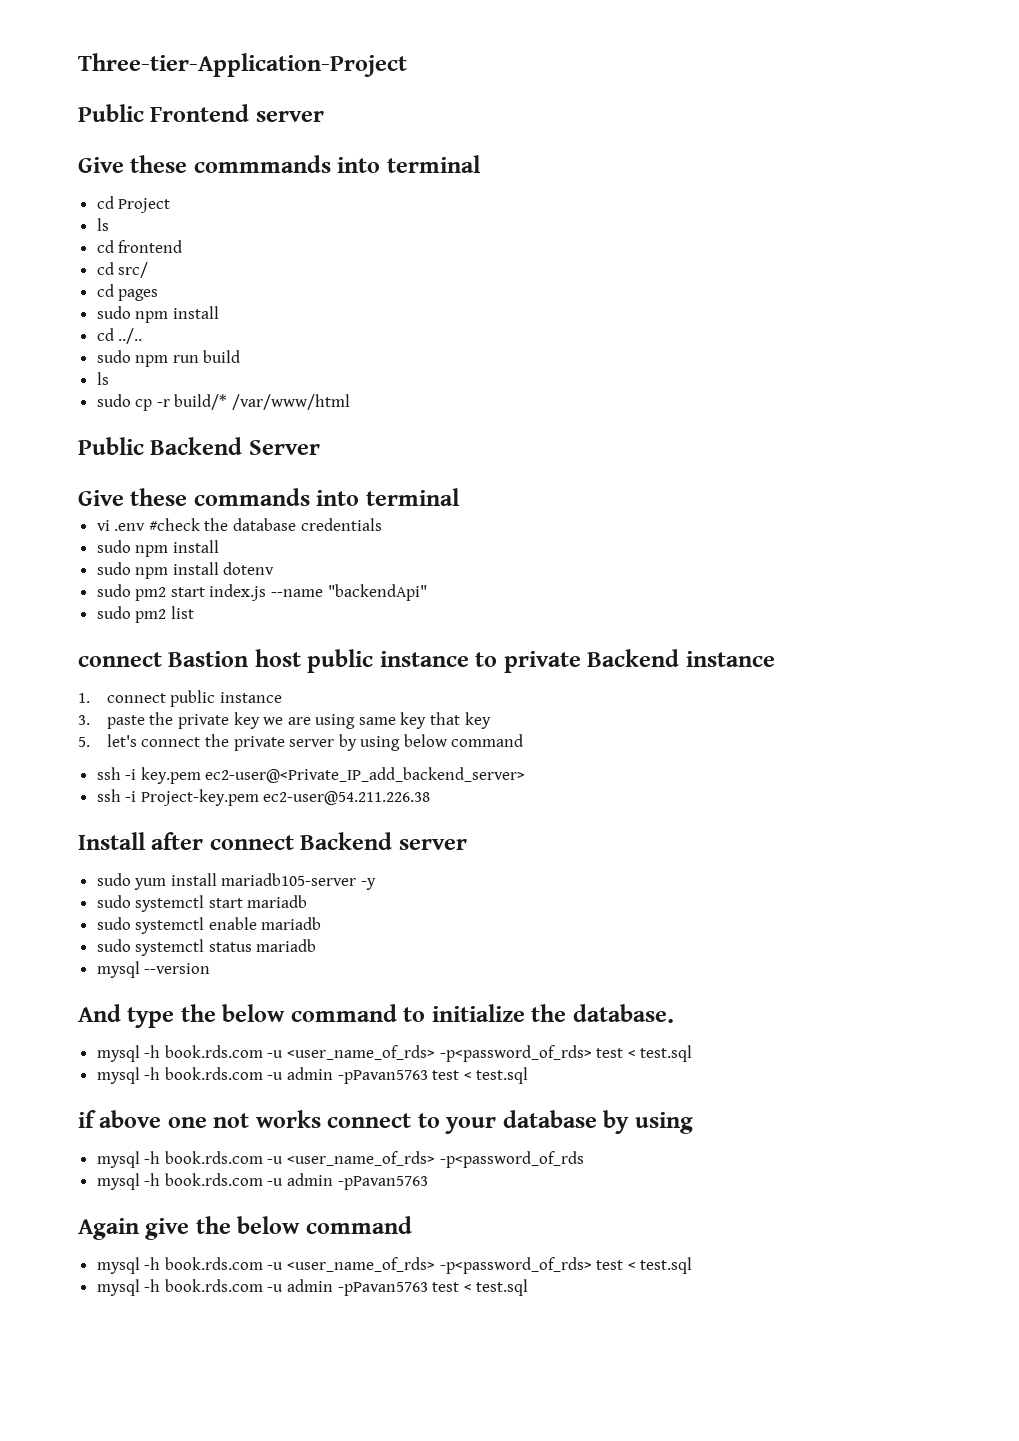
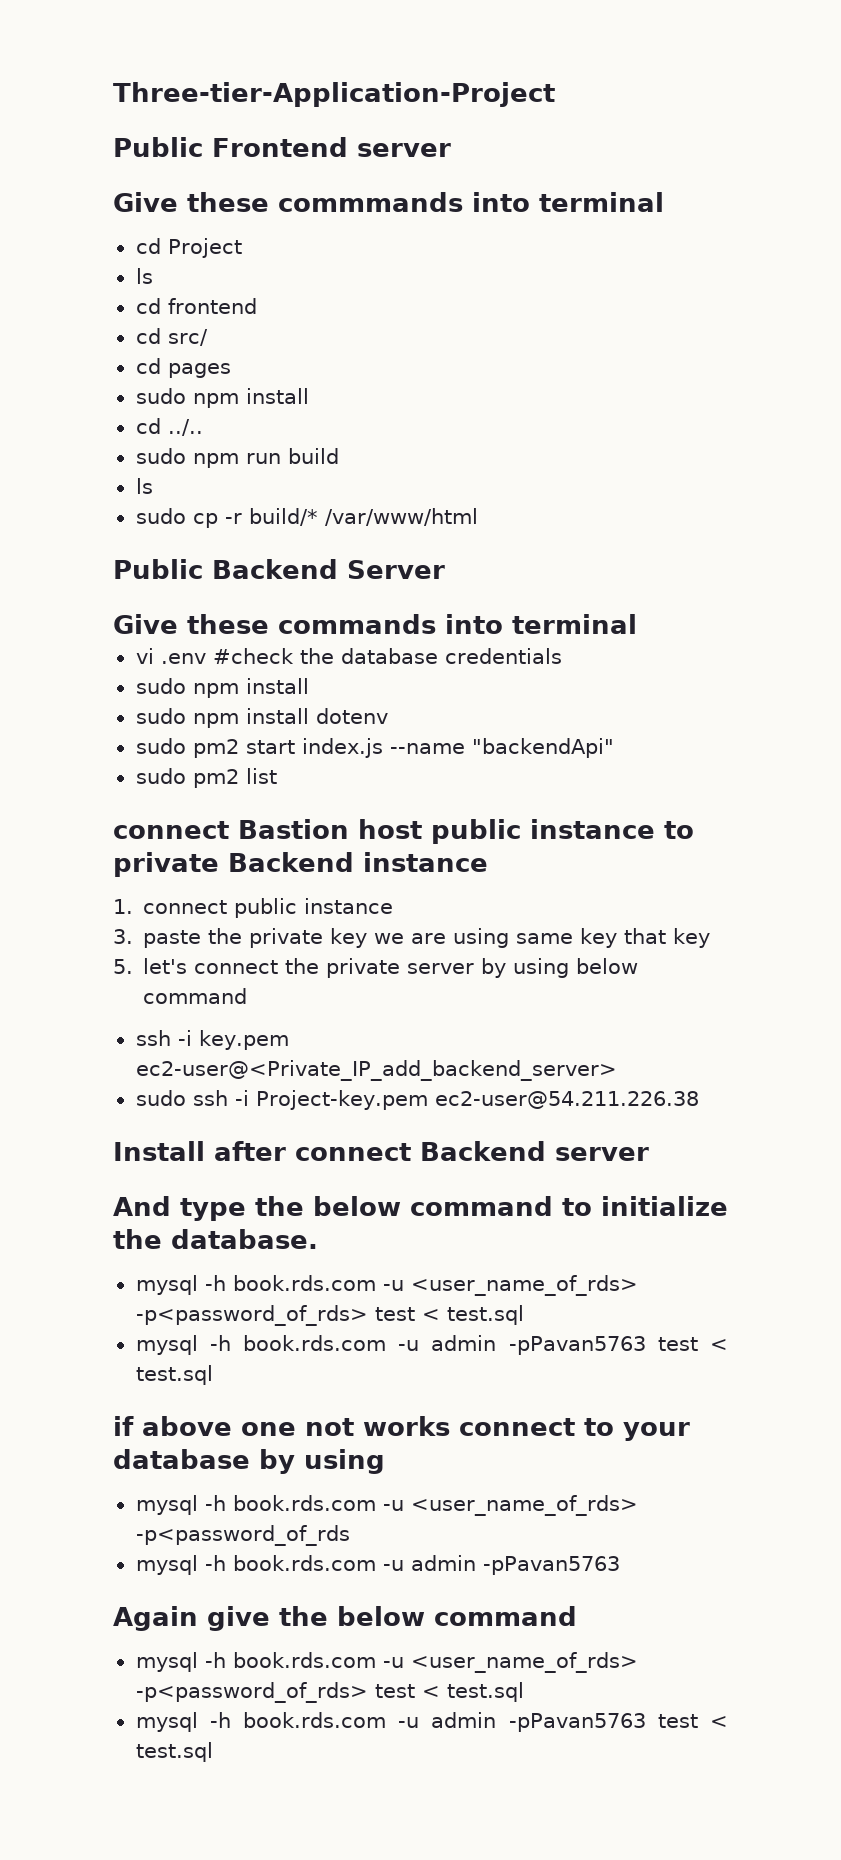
(526, 775) none -> [135,1090,186,1106] sudo
[96,873,377,890] [96,895,308,912] [96,917,322,934] [96,939,317,956] [96,961,211,978] // sudo yum install mariadb105-server -y // sudo systemctl start mariadb // sudo systemctl enable mariadb // sudo systemctl status mariadb // mysql --version -> (649, 1154) none

